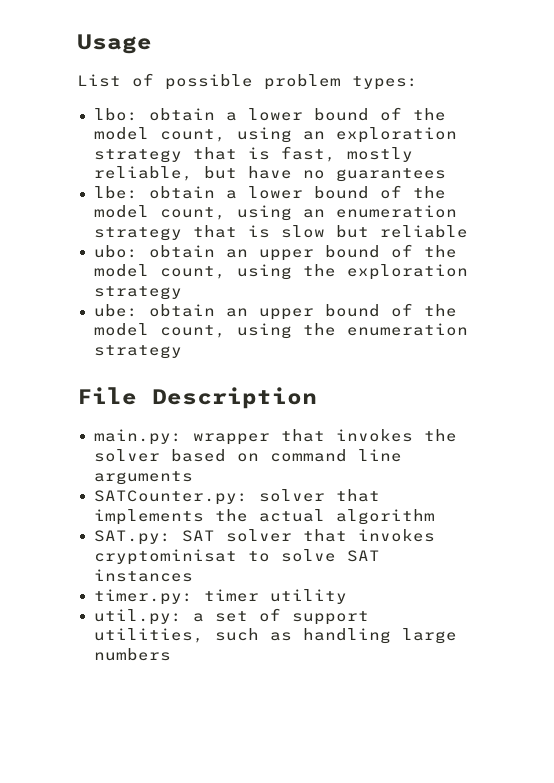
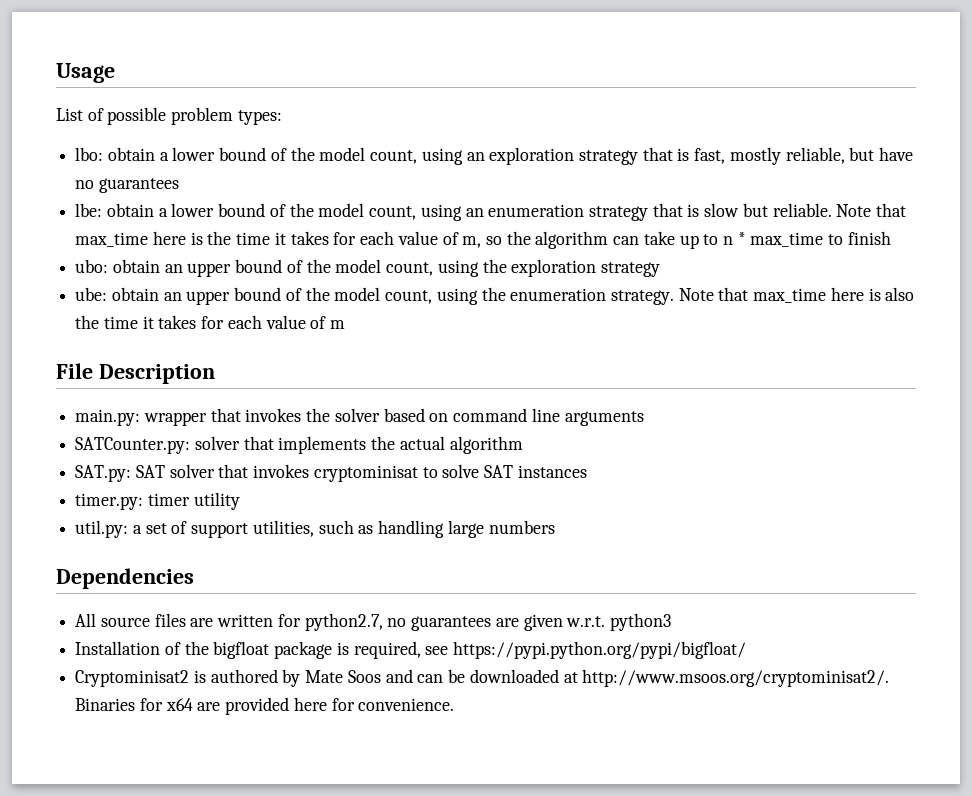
[379,225,468,238] reliable -> [772,203,907,217] [75,231,891,249] reliable. Note that max_time here is the time it takes for each value of m, so the algorithm can take up to n * max_time to finish
[93,345,182,359] strategy -> [610,287,915,305] [75,315,346,329] strategy. Note that max_time here is also the time it takes for each value of m
(171, 654) none -> [56,568,194,589] [75,613,671,631] [75,641,747,659] [75,669,890,687] [75,697,455,715] // Dependencies // All source files are written for python2.7, no guarantees are given w.r.t. python3 // Installation of the bigfloat package is required, see https://pypi.python.org/pypi/bigfloat/ // Cryptominisat2 is authored by Mate Soos and can be downloaded at http://www.msoos.org/cryptominisat2/. Binaries for x64 are provided here for convenience.

